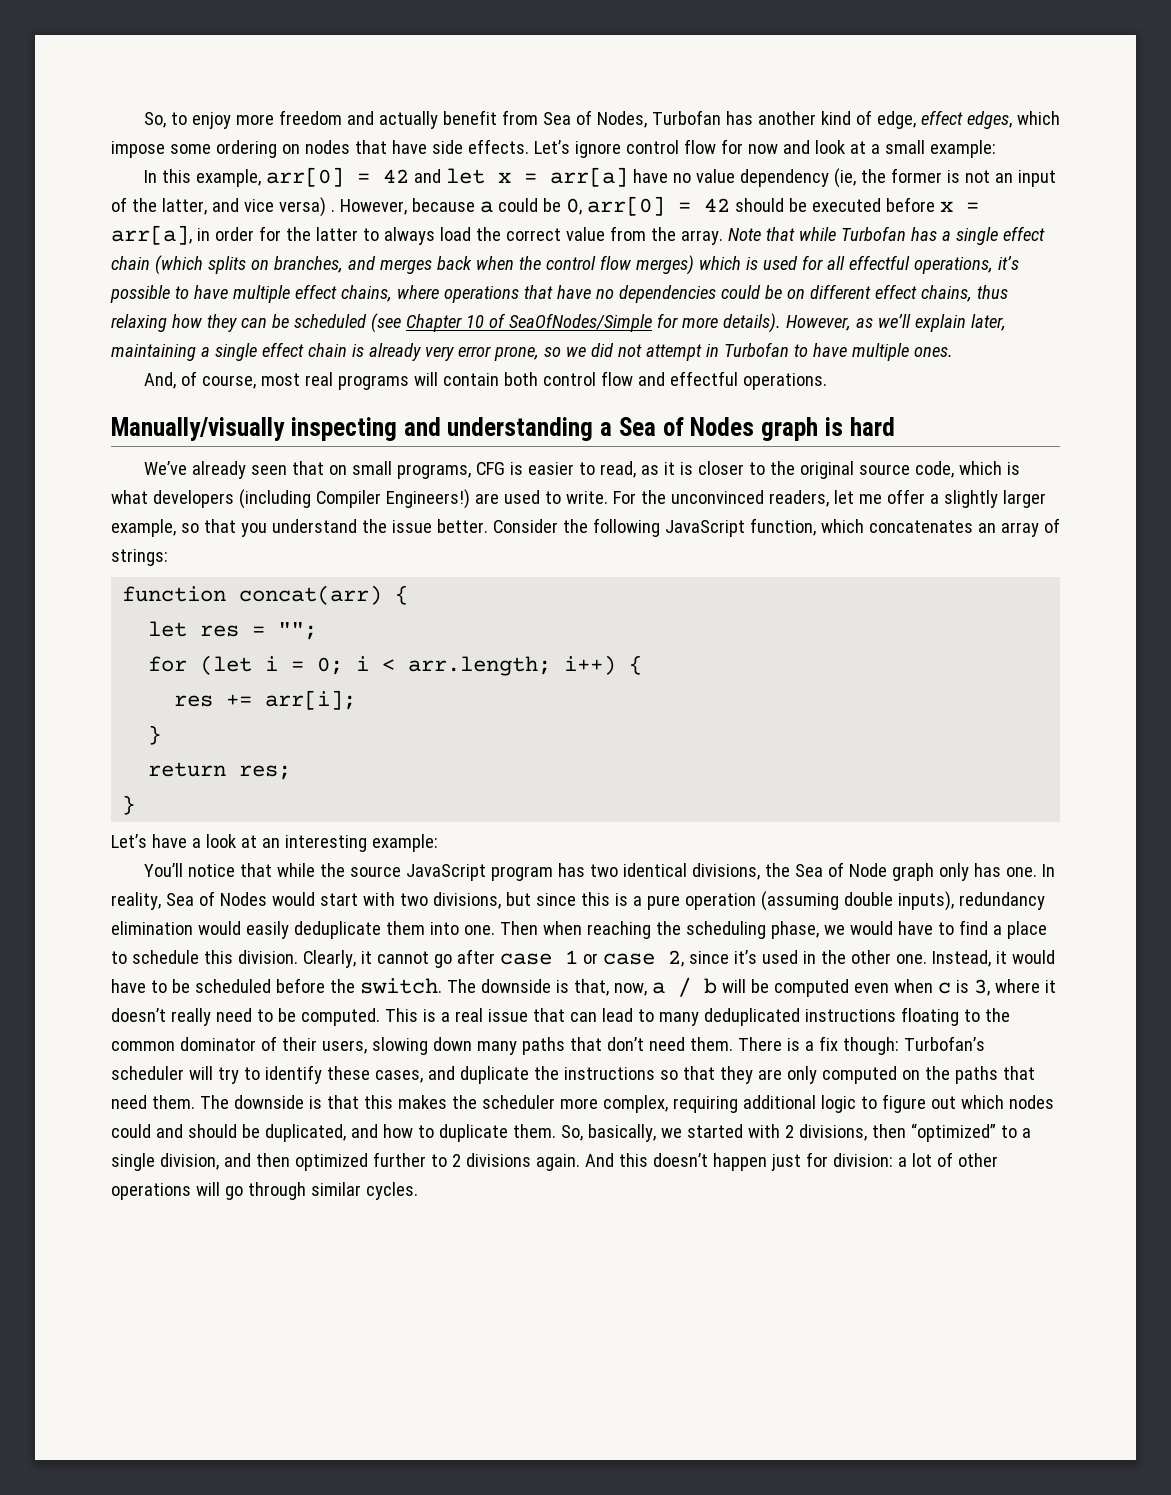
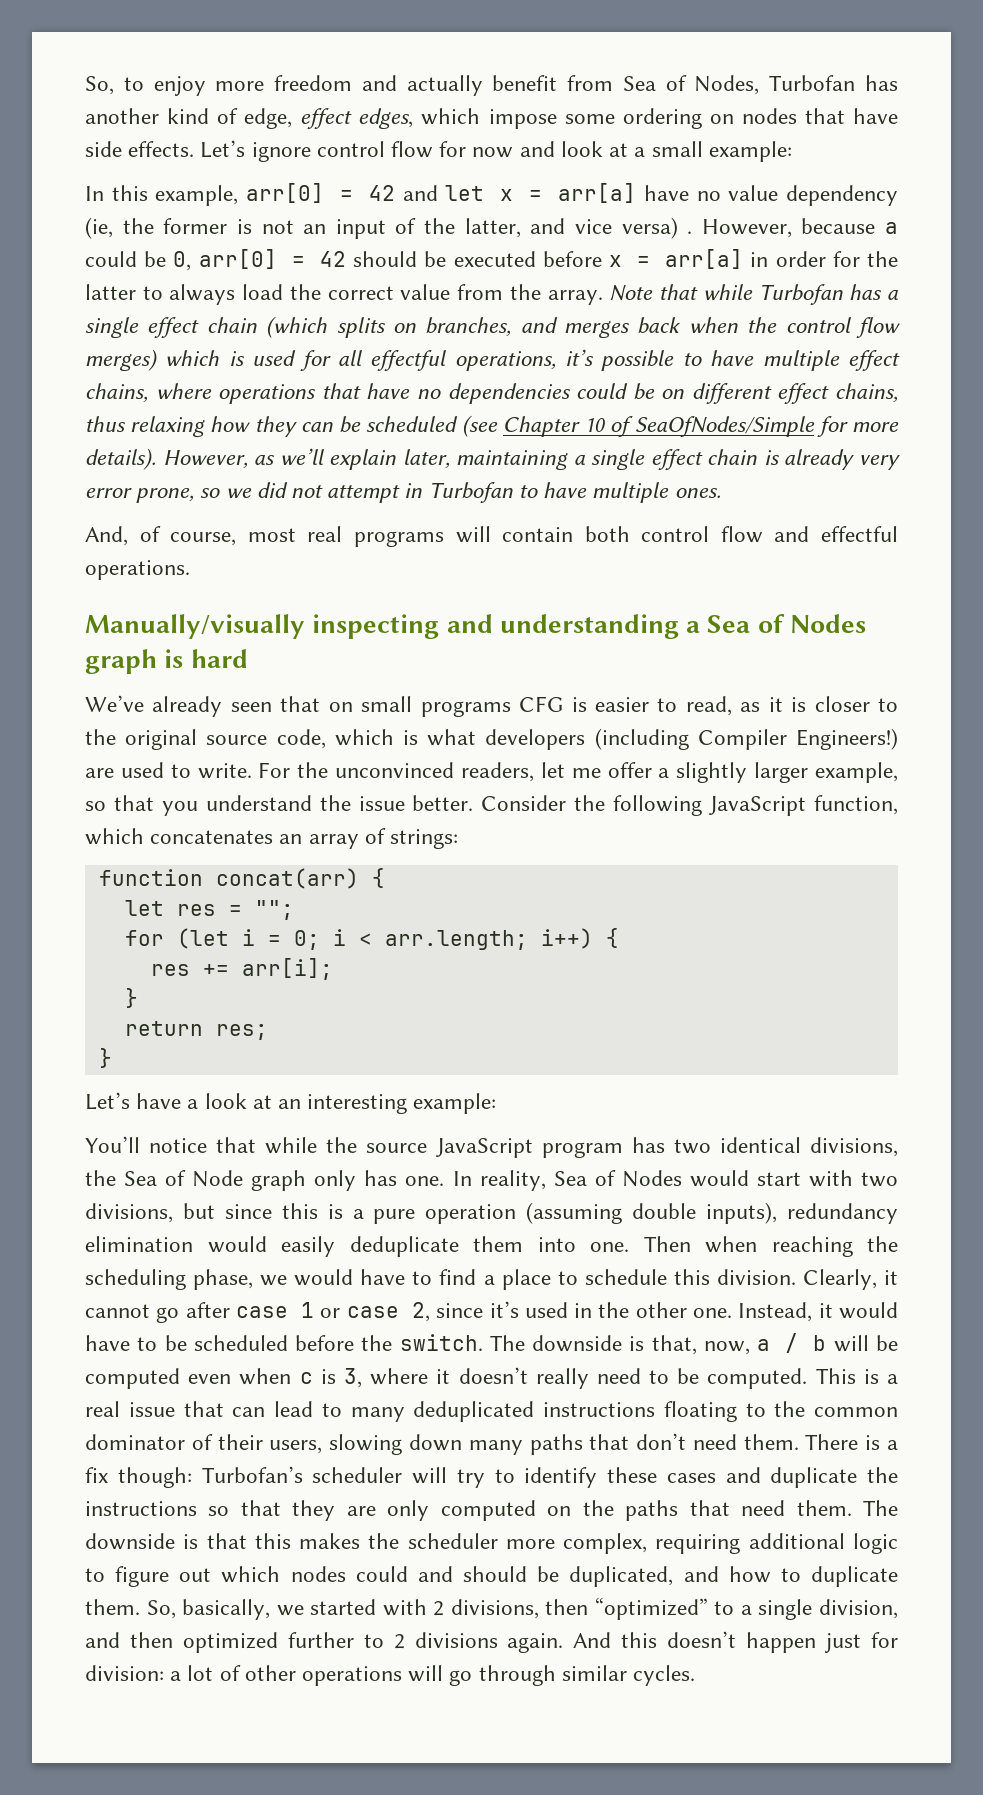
[111,225,192,245] arr[a], -> [665,249,744,269] arr[a]
[397,464,472,479] programs, -> [420,701,511,717] programs
[374,1070,423,1083] cases, -> [666,1473,716,1483] cases

